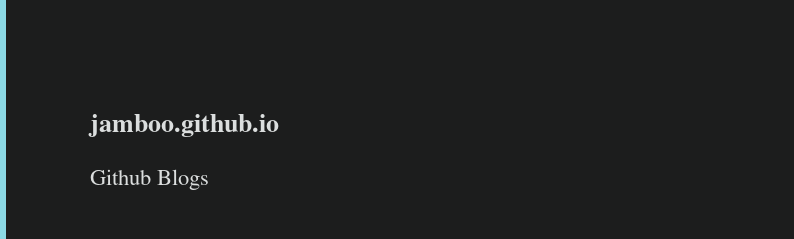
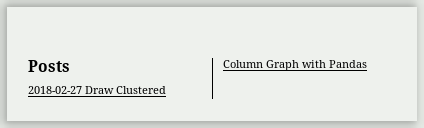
[88,114,279,137] [90,169,210,190] jamboo.github.io // Github Blogs -> [28,60,70,72] [28,86,166,94] [223,60,367,71] Posts // 2018-02-27 Draw Clustered Column Graph with Pandas

